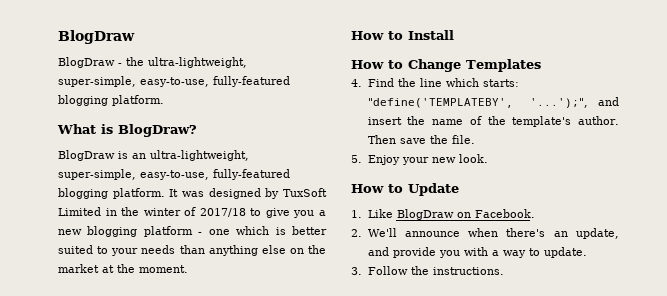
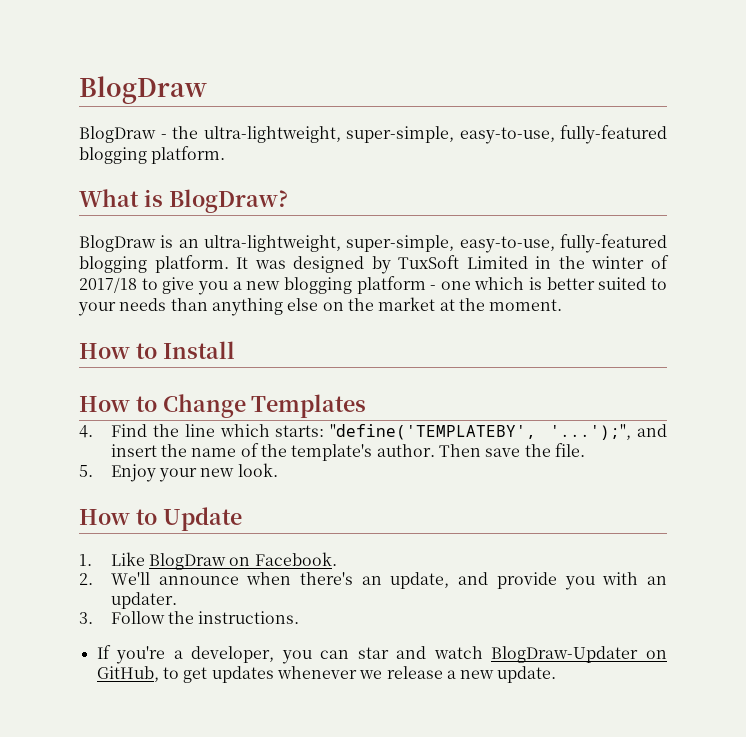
[491,247,587,258] a way to update. -> [646,576,667,585] [110,592,177,609] an updater.
(504, 271) none -> [96,645,667,664] [96,666,557,683] // If you're a developer, you can star and watch BlogDraw-Updater on GitHub, to get updates whenever we release a new update.

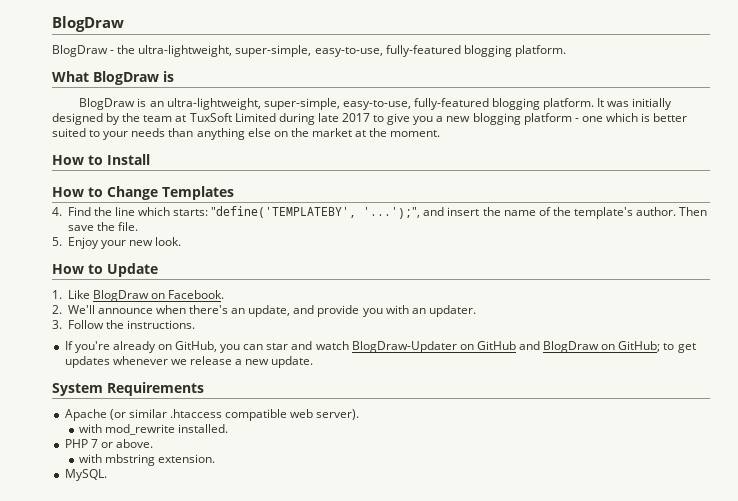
[143,189,288,213] is BlogDraw? -> [93,71,174,85] BlogDraw is
(286, 264) none -> [632,98,673,110] initially
[398,255,670,269] [79,277,137,293] TuxSoft Limited in the winter of 2017/18 -> [122,113,370,125] the team at TuxSoft Limited during late 2017
[173,646,275,663] a developer, -> [112,341,218,353] already on GitHub,
[96,666,159,682] GitHub, -> [476,341,661,353] GitHub and BlogDraw on GitHub;
(557, 674) none -> [52,382,204,396] [64,409,360,421] [78,424,229,435] [64,439,153,448] [78,454,216,466] [64,469,107,481] // System Requirements // Apache (or similar .htaccess compatible web server). // with mod_rewrite installed. // PHP 7 or above. // with mbstring extension. // MySQL.

